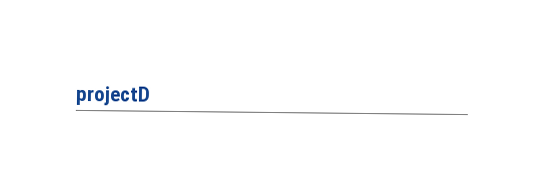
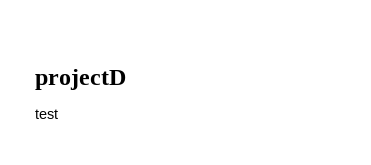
(151, 95) none -> [35,109,58,119] // test

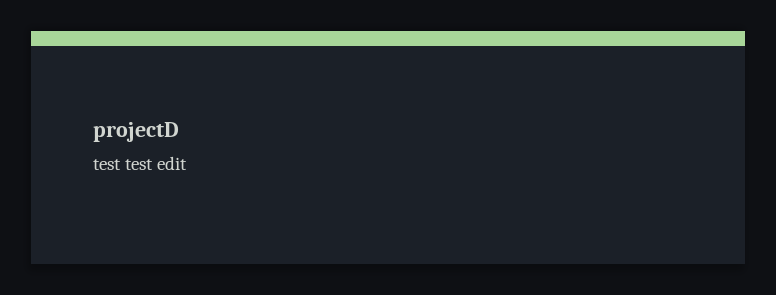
(58, 114) none -> [125,156,188,170] test edit

